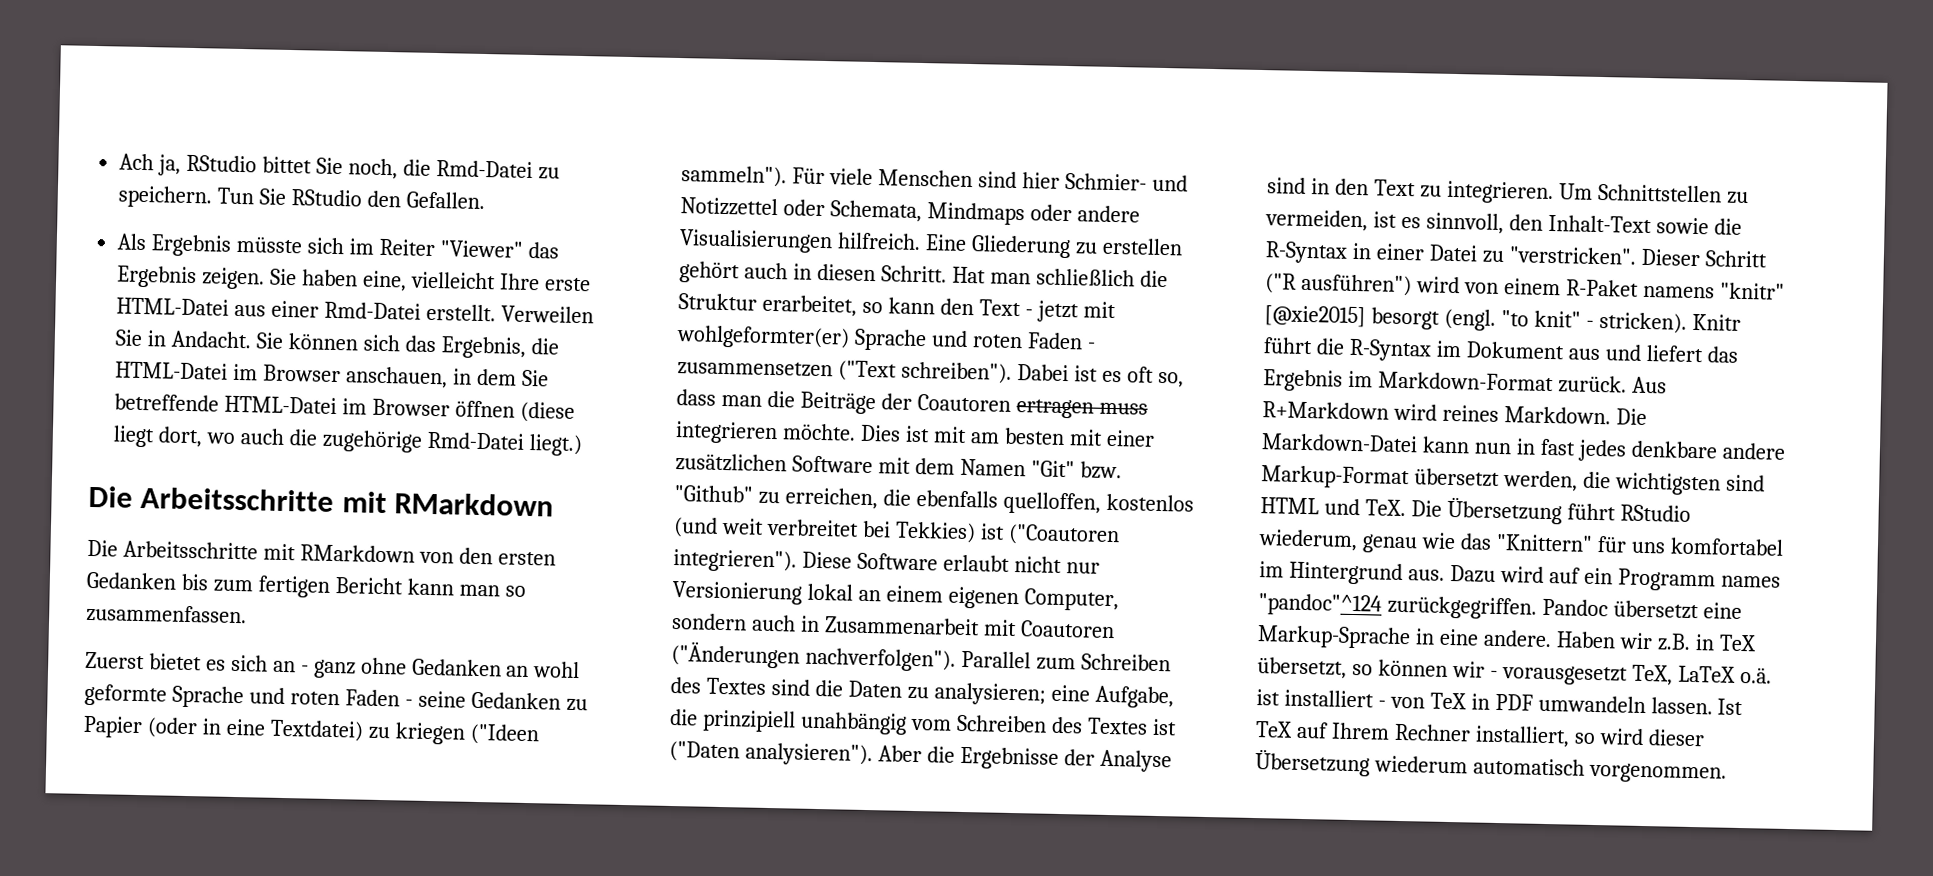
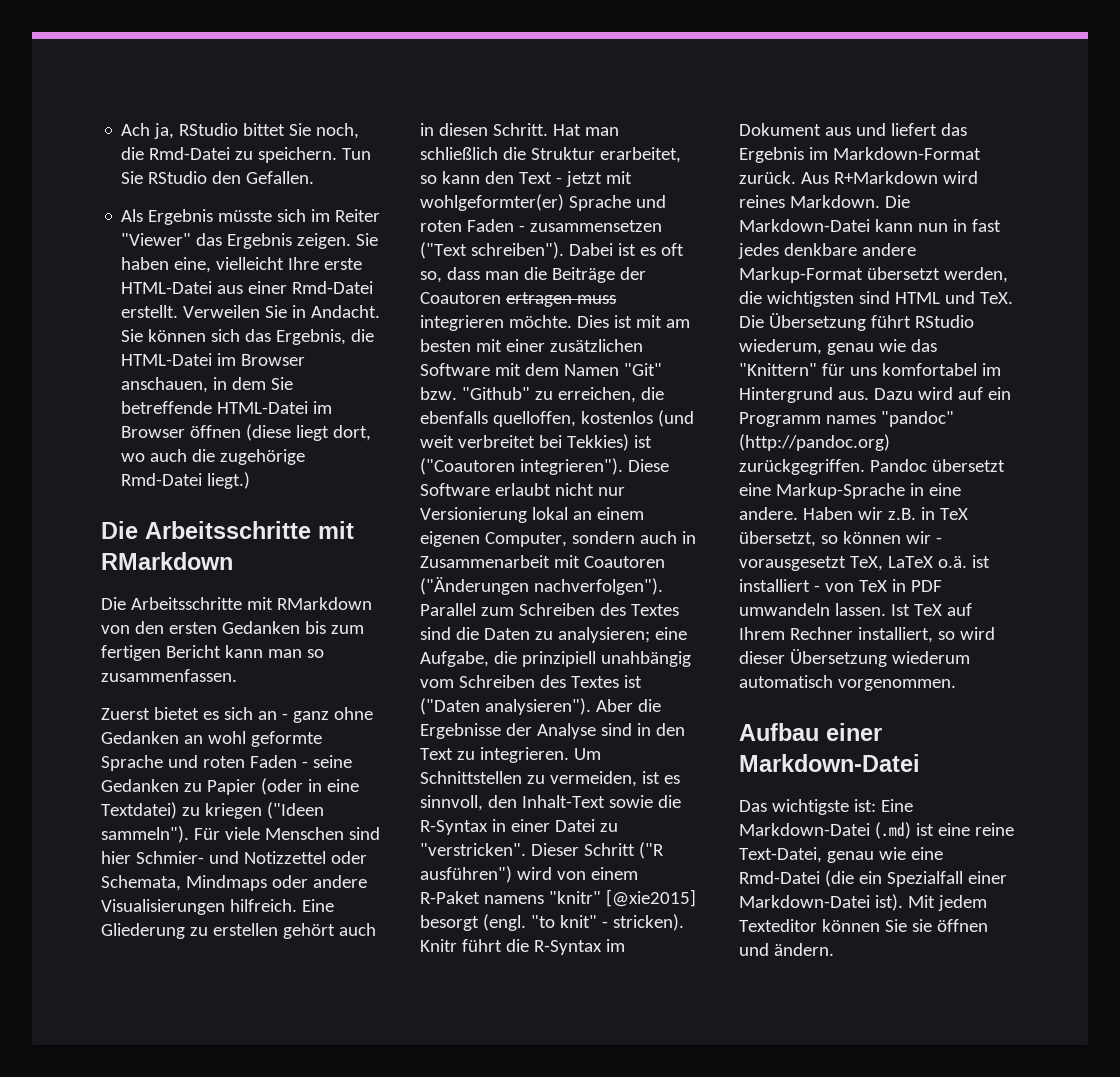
[1258,593,1382,617] "pandoc"^124 -> [880,411,954,427] [739,434,890,451] "pandoc" (http://pandoc.org)
(1727, 773) none -> [739,723,882,741] [739,754,920,772] [739,799,913,815] [739,822,1014,839] [739,847,943,863] [739,870,1007,887] [739,894,987,911] [739,919,988,932] [739,943,834,956] // Aufbau einer Markdown-Datei // Das wichtigste ist: Eine Markdown-Datei (.md) ist eine reine Text-Datei, genau wie eine Rmd-Datei (die ein Spezialfall einer Markdown-Datei ist). Mit jedem Texteditor können Sie sie öffnen und ändern.

